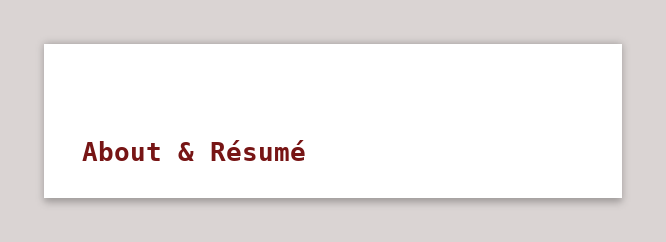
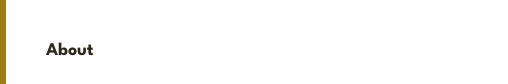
[178,140,306,161] & Résumé -> (94, 49) none

